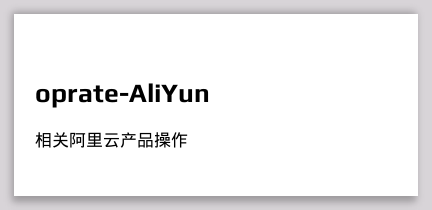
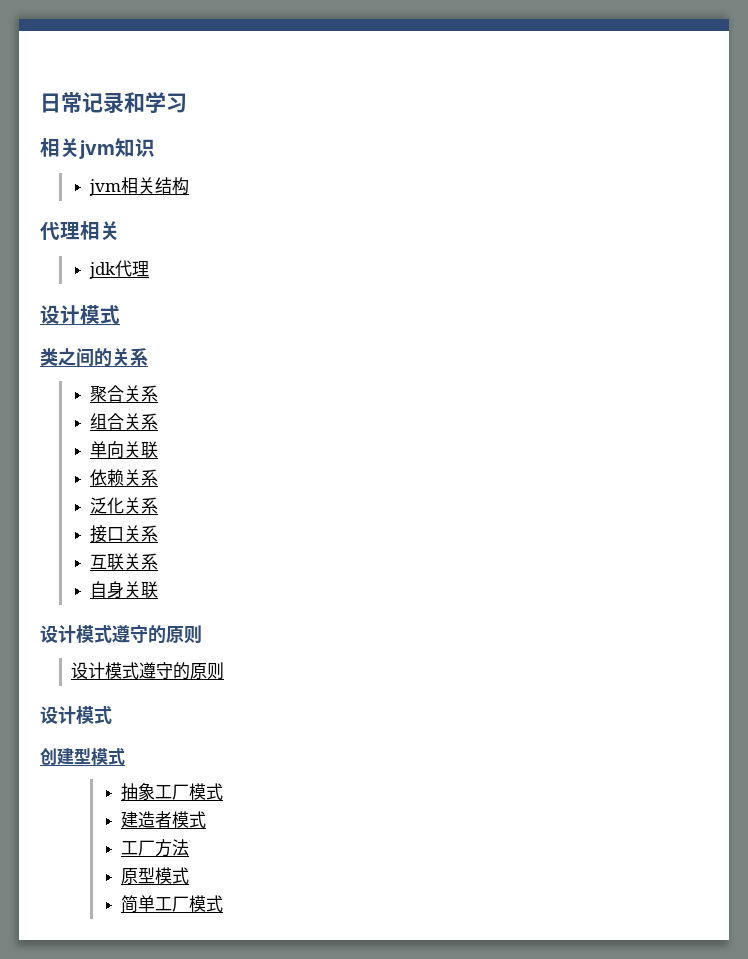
[35,83,210,108] [35,132,188,148] oprate-AliYun // 相关阿里云产品操作 -> [40,92,187,114] [40,138,155,159] [88,177,189,196] [40,221,120,241] [88,260,149,279] [40,304,120,324] [40,348,148,367] [89,385,158,402] [89,413,158,430] [89,441,158,458] [89,469,158,486] [89,497,158,514] [89,525,158,543] [89,553,158,570] [89,581,158,599] [40,625,202,644] [71,662,225,680] [40,706,112,724] [40,748,125,765] [121,783,224,800] [121,811,207,828] [121,839,190,857] [121,867,190,884] [121,895,224,913] 日常记录和学习 // 相关jvm知识 // jvm相关结构 // 代理相关 // jdk代理 // 设计模式 // 类之间的关系 // 聚合关系 // 组合关系 // 单向关联 // 依赖关系 // 泛化关系 // 接口关系 // 互联关系 // 自身关联 // 设计模式遵守的原则 // 设计模式遵守的原则 // 设计模式 // 创建型模式 // 抽象工厂模式 // 建造者模式 // 工厂方法 // 原型模式 // 简单工厂模式

